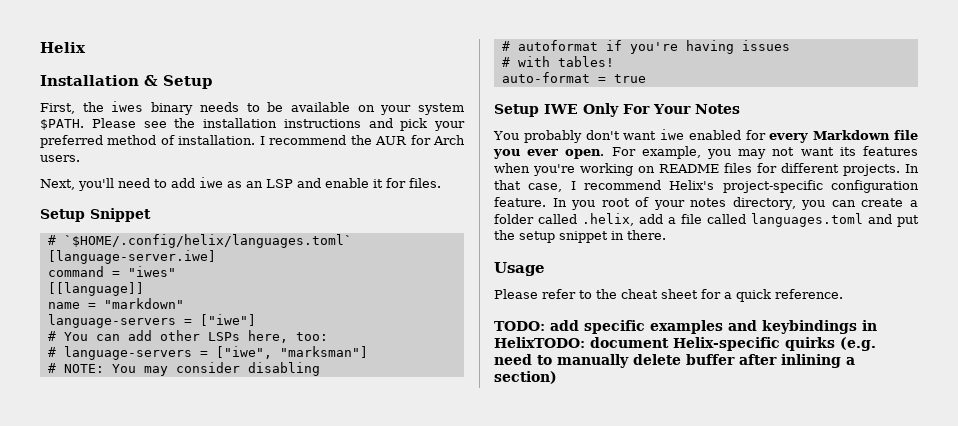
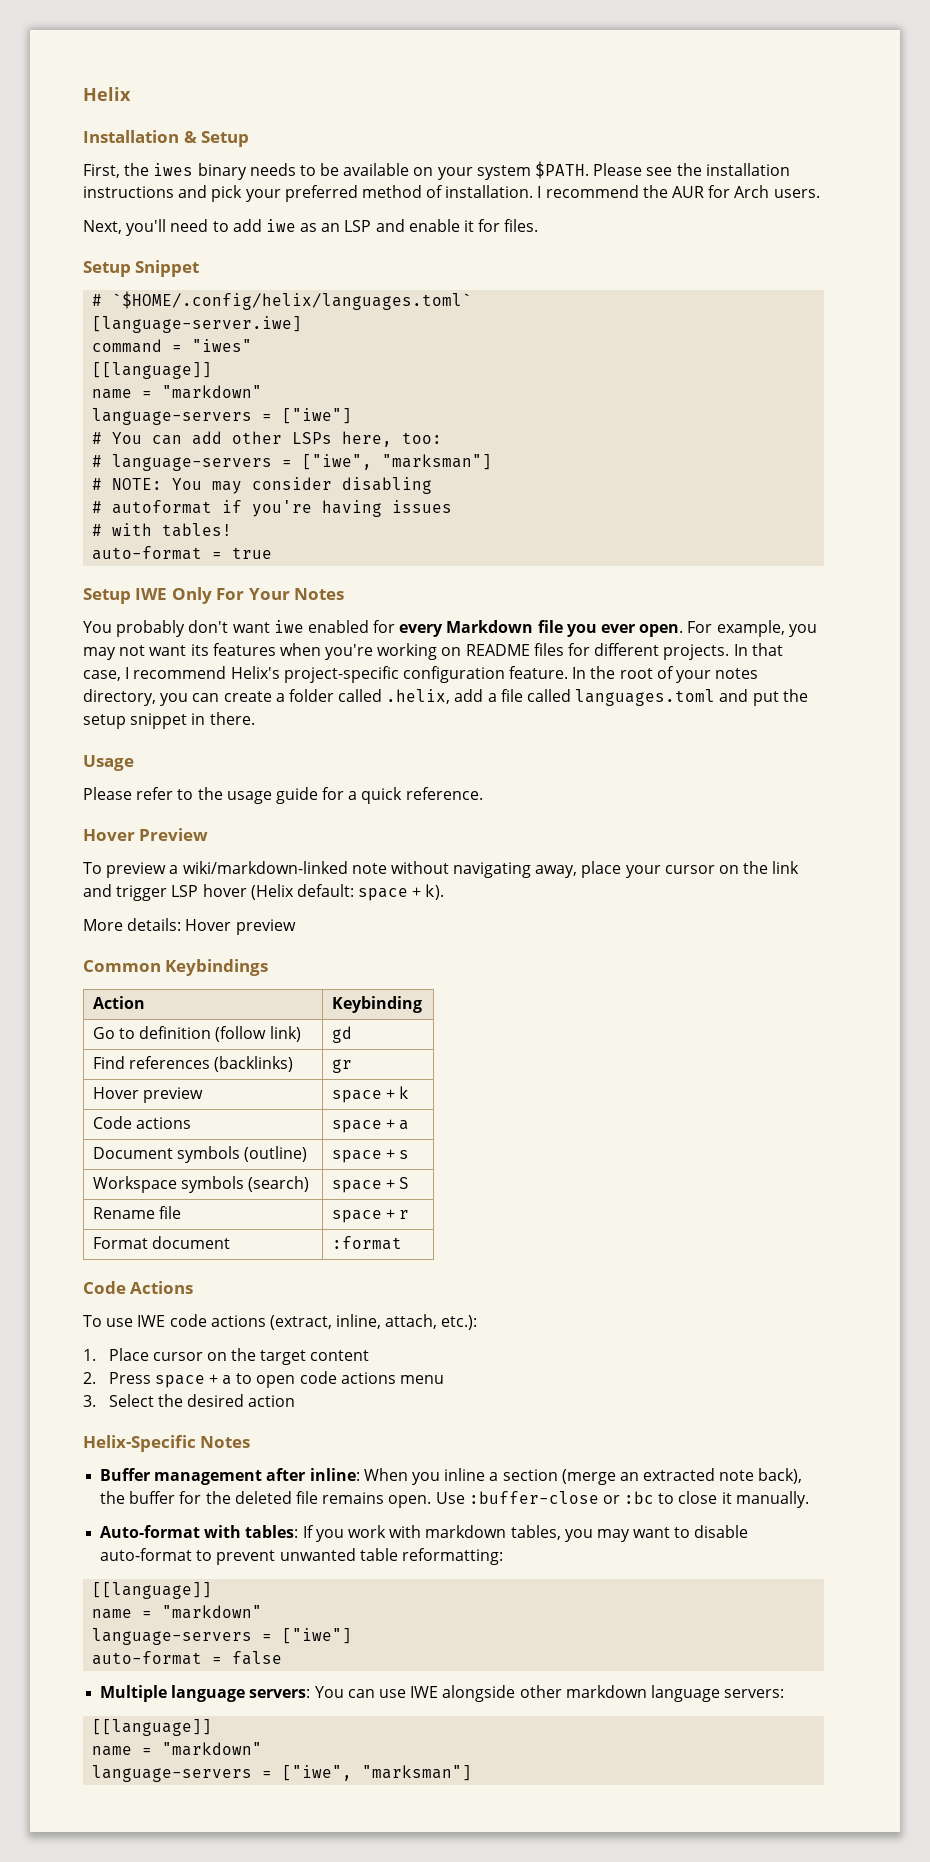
[571,200,596,210] you -> [590,666,616,679] the
[621,289,698,299] cheat sheet -> [226,787,318,804] usage guide
[494,320,877,334] [494,337,876,351] [494,354,855,368] [494,371,557,384] TODO: add specific examples and keybindings in HelixTODO: document Helix-specific quirks (e.g. need to manually delete buffer after inlining a section) -> [83,828,209,841] [83,861,800,878] [83,884,445,901] [83,918,296,935] [83,959,269,976] [92,996,145,1009] [331,996,422,1013] [92,1026,301,1042] [331,1026,352,1043] [92,1056,294,1072] [331,1059,352,1073] [92,1087,204,1103] [331,1086,410,1103] [92,1116,192,1129] [331,1119,410,1133] [92,1146,308,1163] [331,1149,410,1163] [92,1176,310,1193] [331,1177,410,1193] [92,1206,182,1219] [331,1209,410,1223] [92,1236,231,1249] [331,1236,402,1250] [83,1281,194,1294] [83,1314,478,1330] [83,1348,370,1365] [83,1371,445,1388] [83,1394,296,1407] [83,1435,251,1452] [100,1468,803,1485] [100,1491,809,1508] [100,1525,749,1542] [100,1548,503,1565] [92,1582,213,1599] [92,1605,263,1619] [92,1628,353,1645] [92,1651,283,1665] [100,1685,785,1702] [92,1719,213,1736] [92,1742,263,1756] [92,1765,473,1782] Hover Preview // To preview a wiki/markdown-linked note without navigating away, place your cursor on the link and trigger LSP hover (Helix default: space + k). // More details: Hover preview // Common Keybindings // Action | Keybinding // Go to definition (follow link) | gd // Find references (backlinks) | gr // Hover preview | space + k // Code actions | space + a // Document symbols (outline) | space + s // Workspace symbols (search) | space + S // Rename file | space + r // Format document | :format // Code Actions // To use IWE code actions (extract, inline, attach, etc.): // 1. Place cursor on the target content // 2. Press space + a to open code actions menu // 3. Select the desired action // Helix-Specific Notes // Buffer management after inline: When you inline a section (merge an extracted note back), the buffer for the deleted file remains open. Use :buffer-close or :bc to close it manually. // Auto-format with tables: If you work with markdown tables, you may want to disable auto-format to prevent unwanted table reformatting: // [[language]] // name = "markdown" // language-servers = ["iwe"] // auto-format = false // Multiple language servers: You can use IWE alongside other markdown language servers: // [[language]] // name = "markdown" // language-servers = ["iwe", "marksman"]

